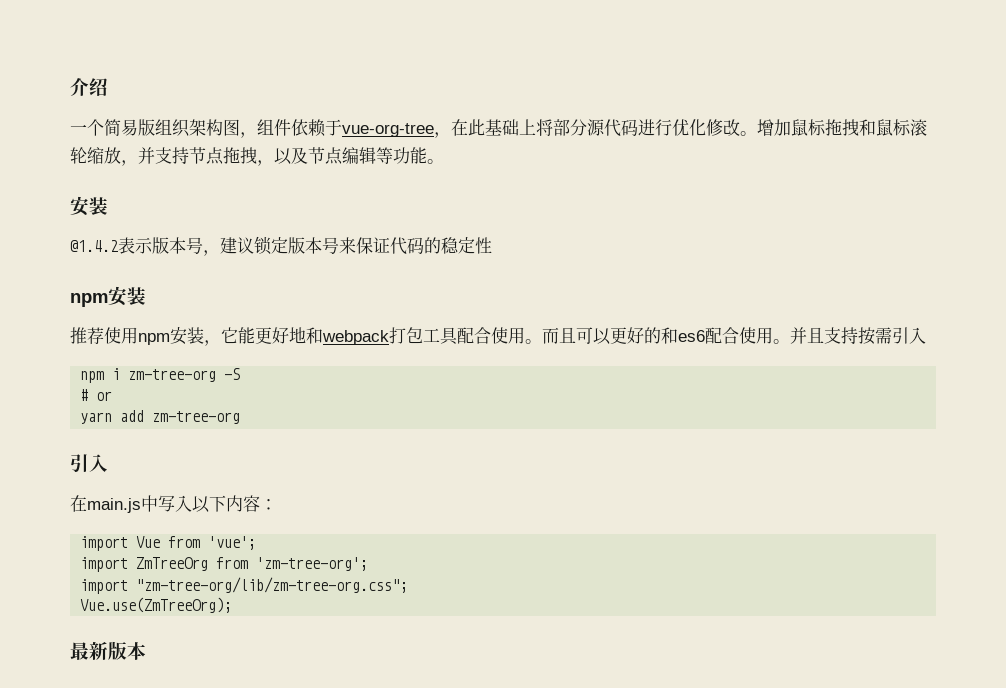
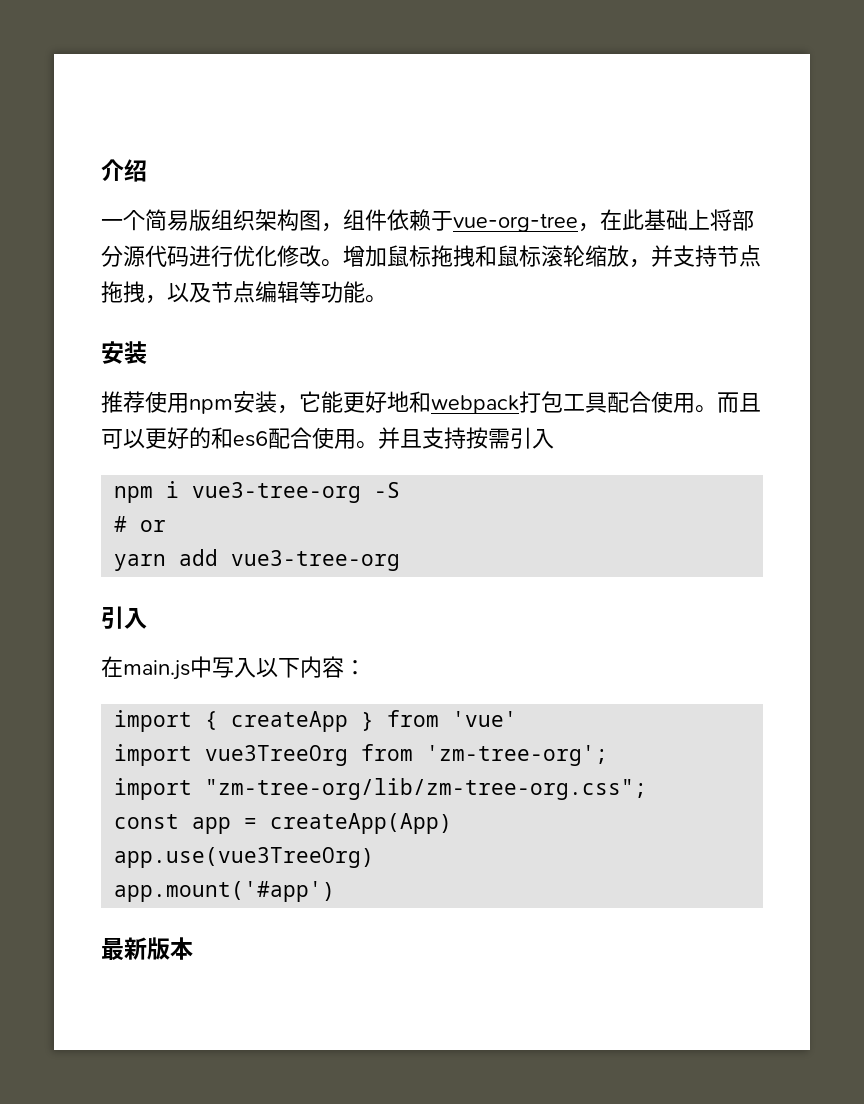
[70,236,492,256] [70,286,146,307] // @1.4.2表示版本号，建议锁定版本号来保证代码的稳定性 // npm安装 -> (147, 352) none
[128,369,217,382] zm-tree-org -> [192,482,362,503] vue3-tree-org
[152,411,241,424] zm-tree-org -> [231,550,401,571] vue3-tree-org
[136,536,257,550] [80,557,209,572] Vue from 'vue'; // import ZmTreeOrg -> [205,710,518,732] [114,744,349,766] { createApp } from 'vue' // import vue3TreeOrg
[80,597,233,613] Vue.use(ZmTreeOrg); -> [114,813,453,834] [114,847,375,868] [114,881,336,902] const app = createApp(App) // app.use(vue3TreeOrg) // app.mount('#app')

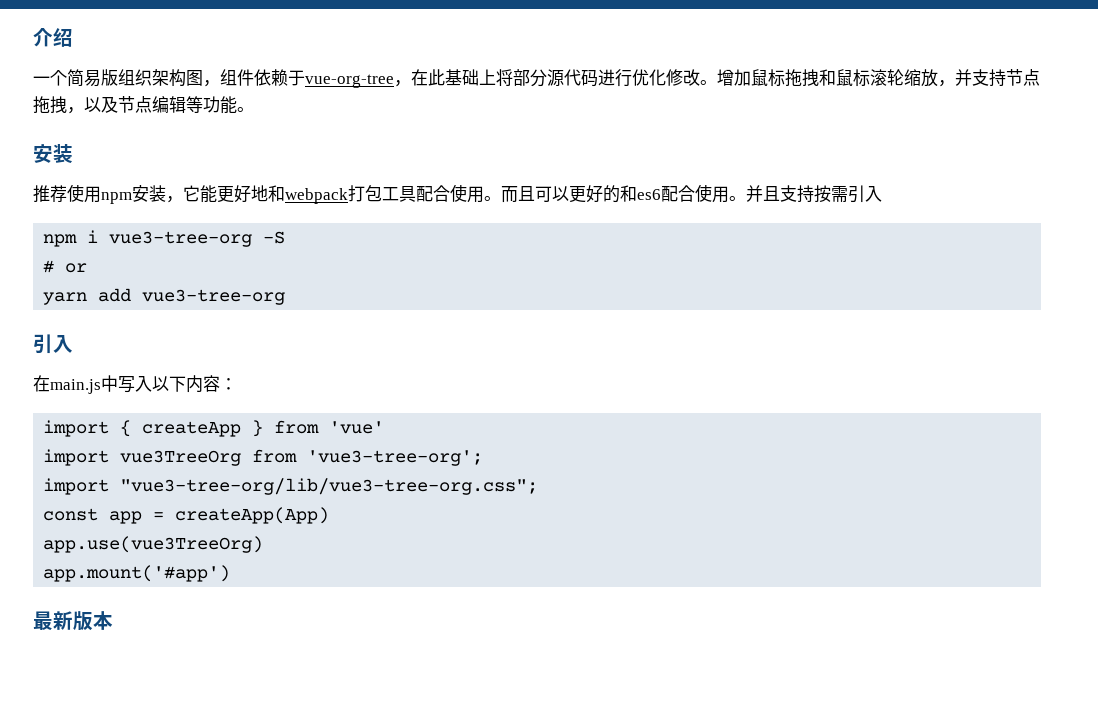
[426,745,609,766] [114,778,648,800] 'zm-tree-org'; // import "zm-tree-org/lib/zm-tree-org.css"; -> [307,450,484,466] [43,478,539,495] 'vue3-tree-org'; // import "vue3-tree-org/lib/vue3-tree-org.css";

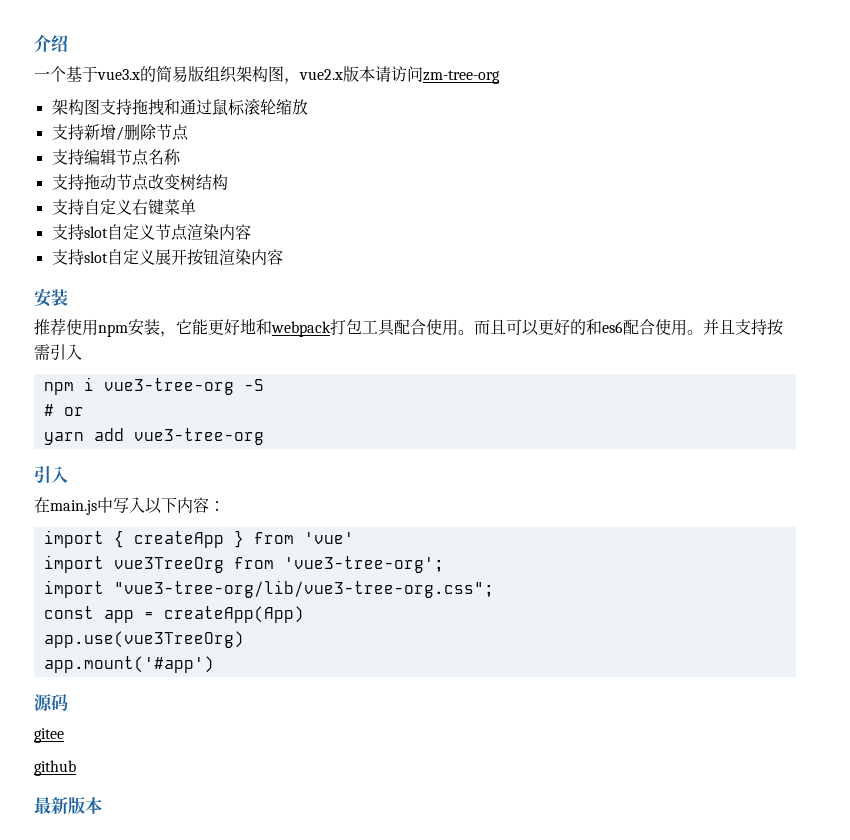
(67, 78) none -> [66,66,156,82] 基于vue3.x的
[220,69,1040,88] [33,96,254,114] 组件依赖于vue-org-tree，在此基础上将部分源代码进行优化修改。增加鼠标拖拽和鼠标滚轮缩放，并支持节点拖拽，以及节点编辑等功能。 -> [299,66,500,84] [51,98,308,116] [51,124,189,141] [51,149,181,166] [51,174,228,191] [51,199,196,215] [51,224,251,241] [51,249,283,266] vue2.x版本请访问zm-tree-org // 架构图支持拖拽和通过鼠标滚轮缩放 // 支持新增/删除节点 // 支持编辑节点名称 // 支持拖动节点改变树结构 // 支持自定义右键菜单 // 支持slot自定义节点渲染内容 // 支持slot自定义展开按钮渲染内容
(231, 573) none -> [34,694,68,711] [34,728,64,743] [34,760,76,776] // 源码 // gitee // github

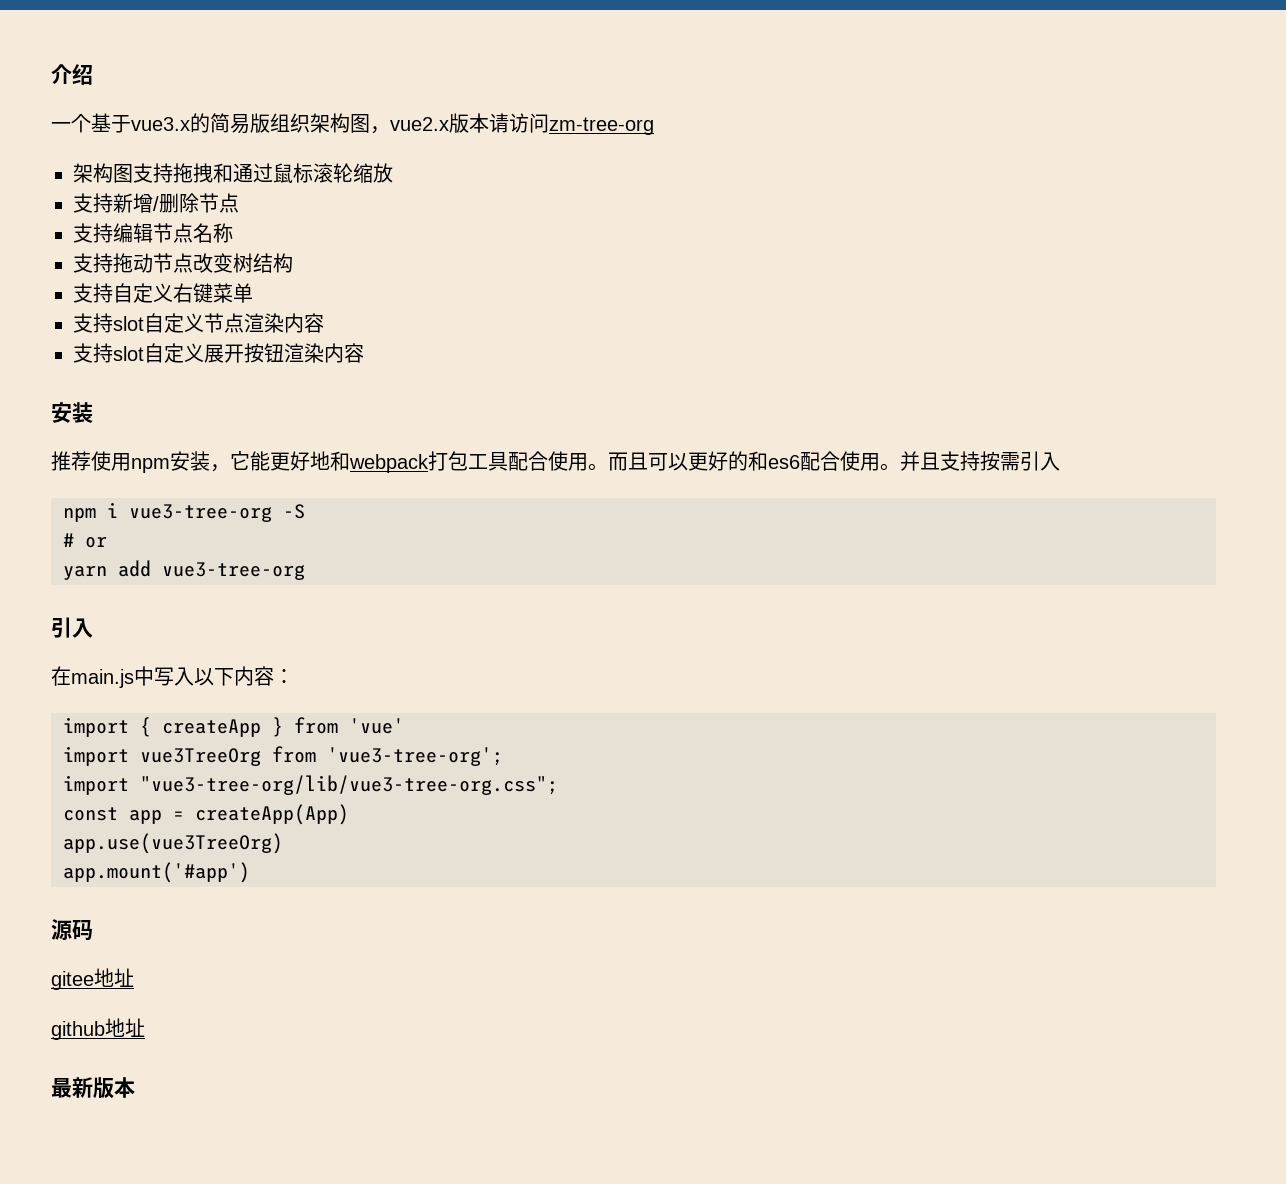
(64, 735) none -> [94,968,134,987] 地址
(76, 768) none -> [105,1018,145,1037] 地址

